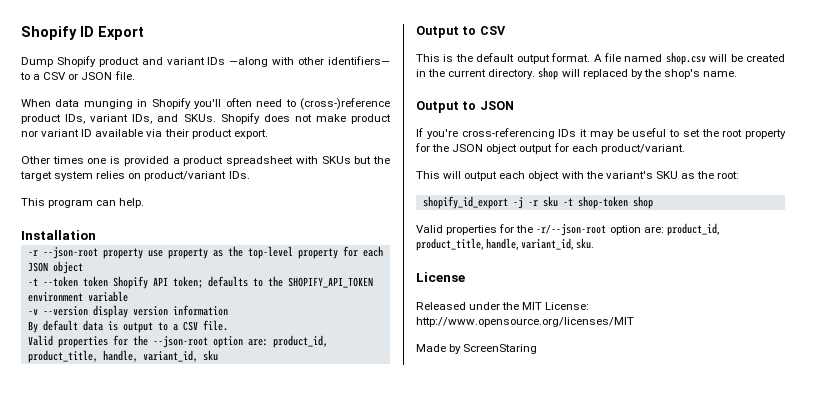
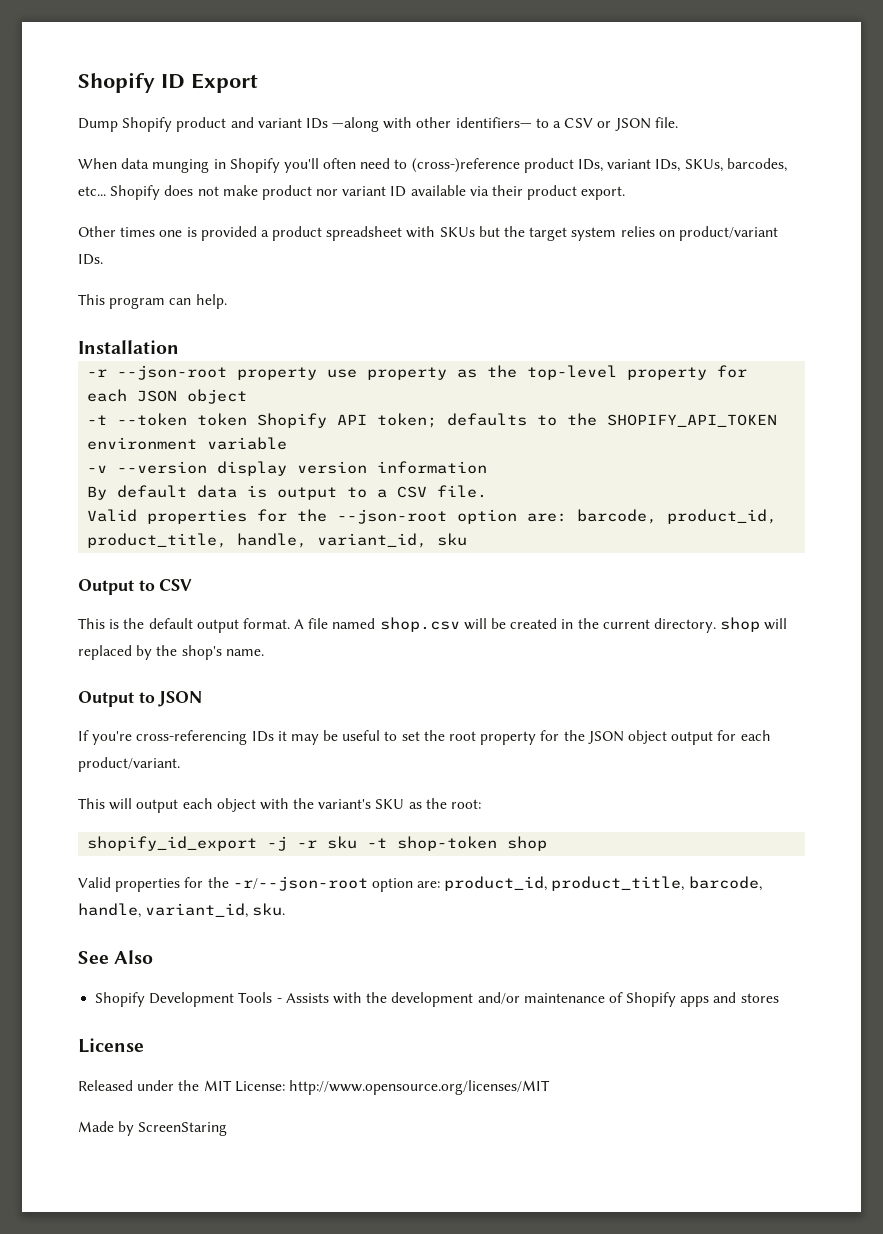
[157,114,216,122] and SKUs. -> [684,158,787,172] [78,186,106,196] SKUs, barcodes, etc...
(268, 342) none -> [577,509,658,524] barcode,
(483, 244) none -> [688,876,762,891] barcode,
(595, 243) none -> [78,950,154,964] [95,992,779,1007] // See Also // Shopify Development Tools - Assists with the development and/or maintenance of Shopify apps and stores

